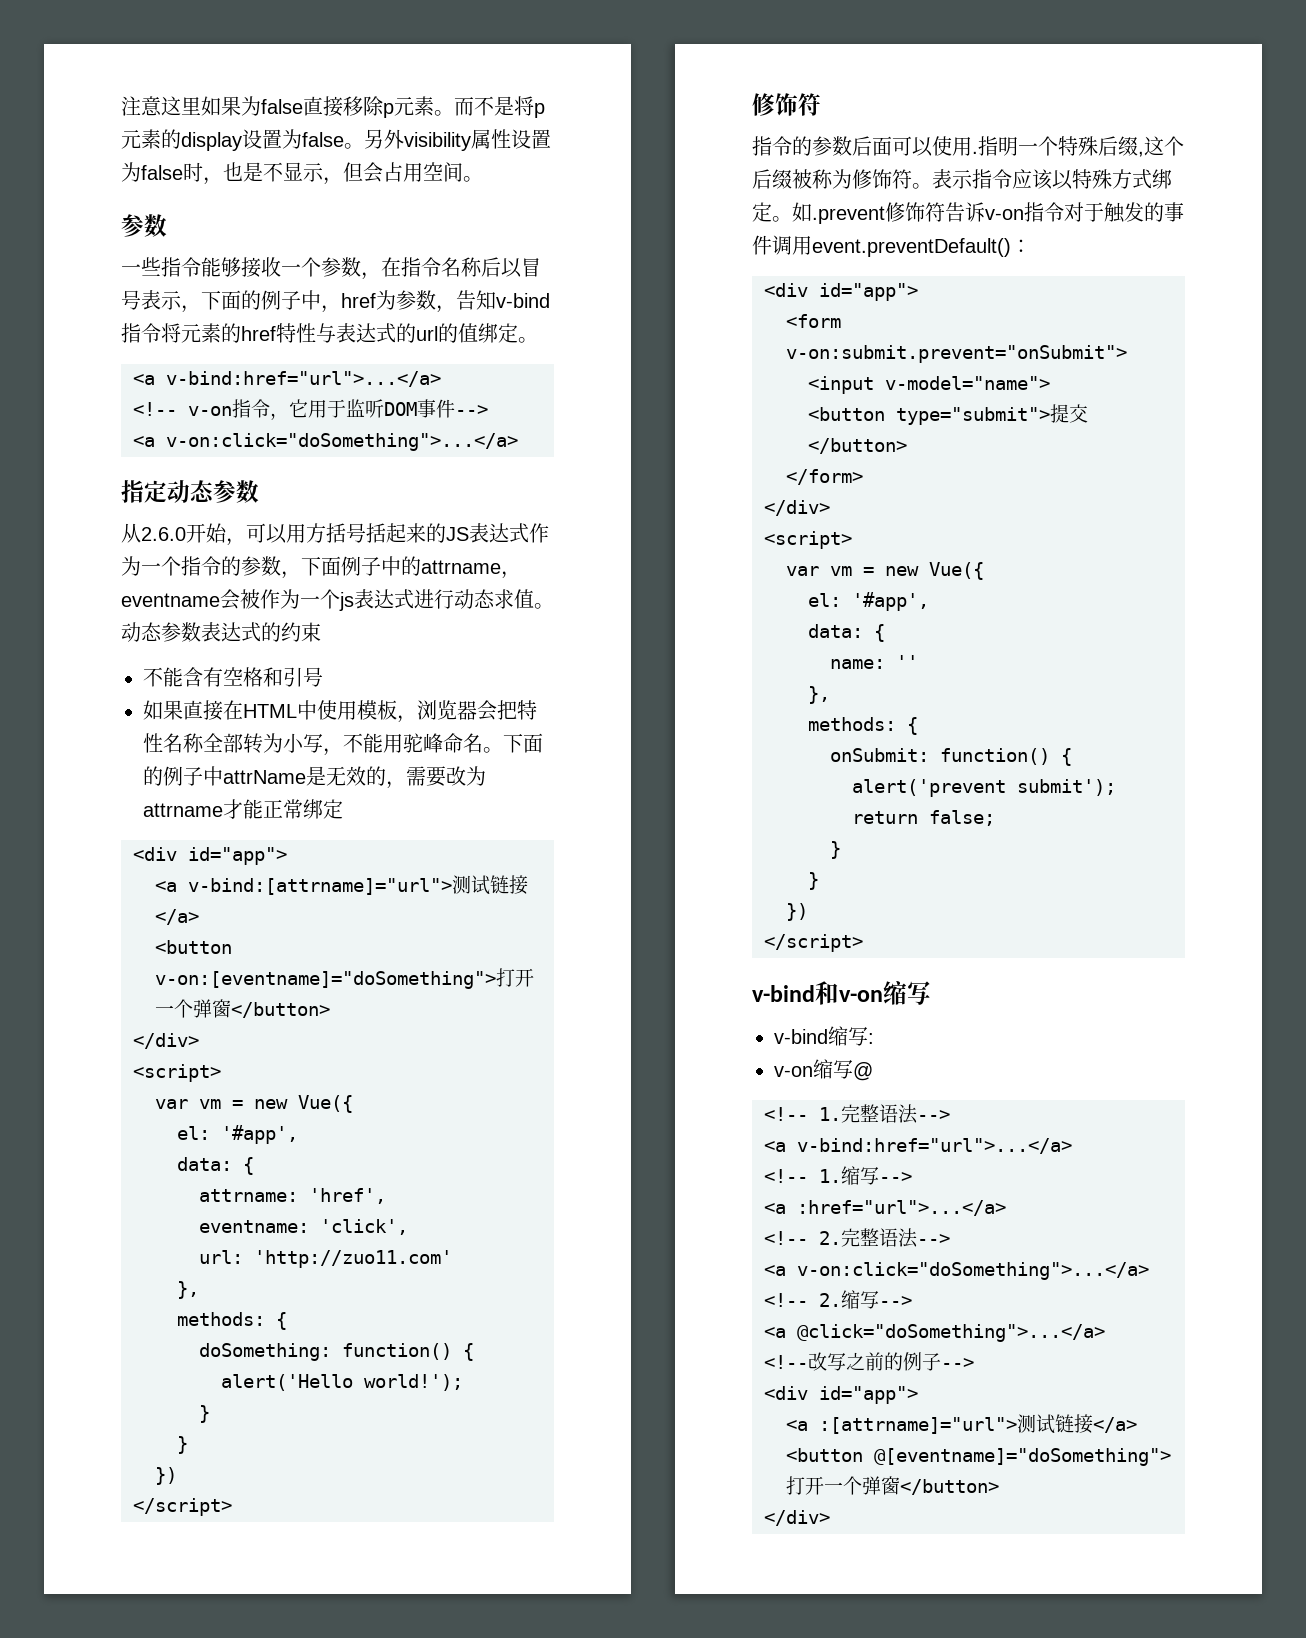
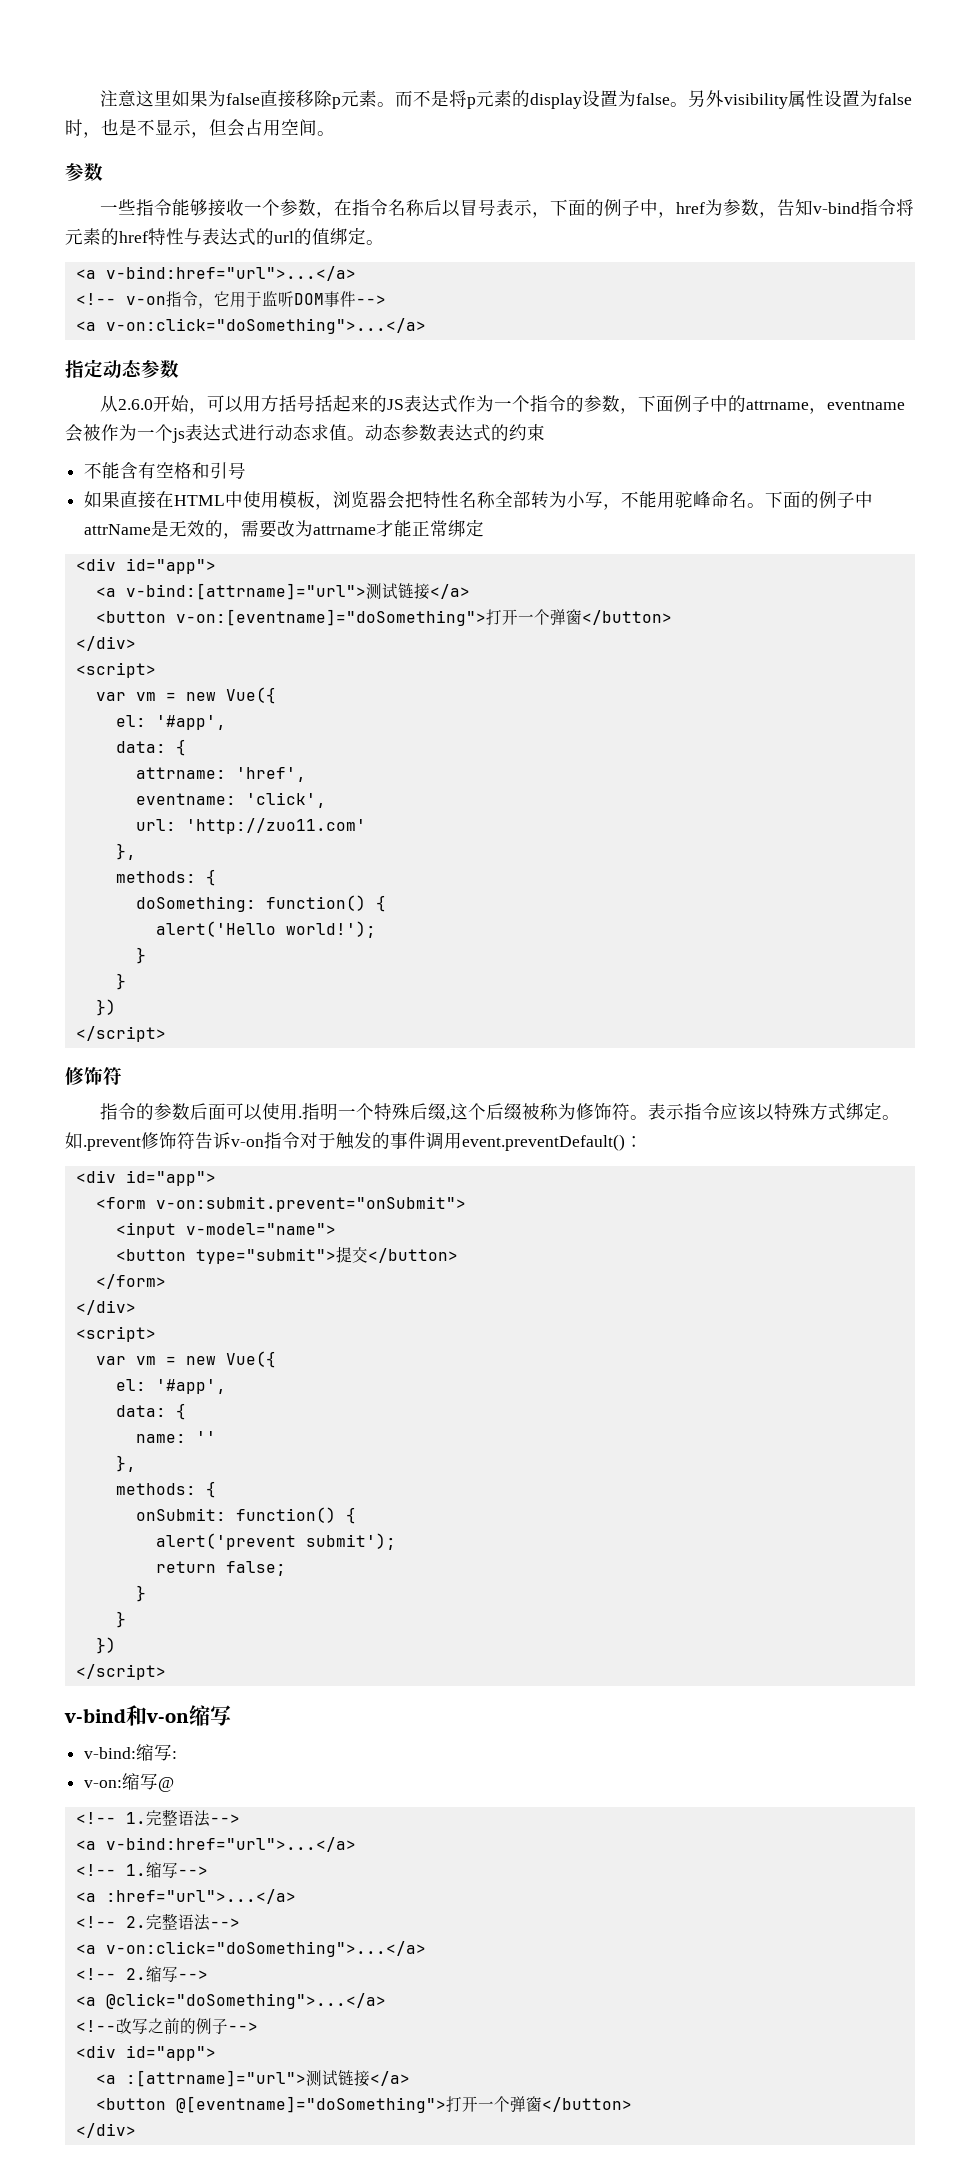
[774,1029,828,1044] v-bind -> [84,1747,137,1759] v-bind:
[774,1066,813,1077] v-on -> [84,1780,123,1788] v-on:

